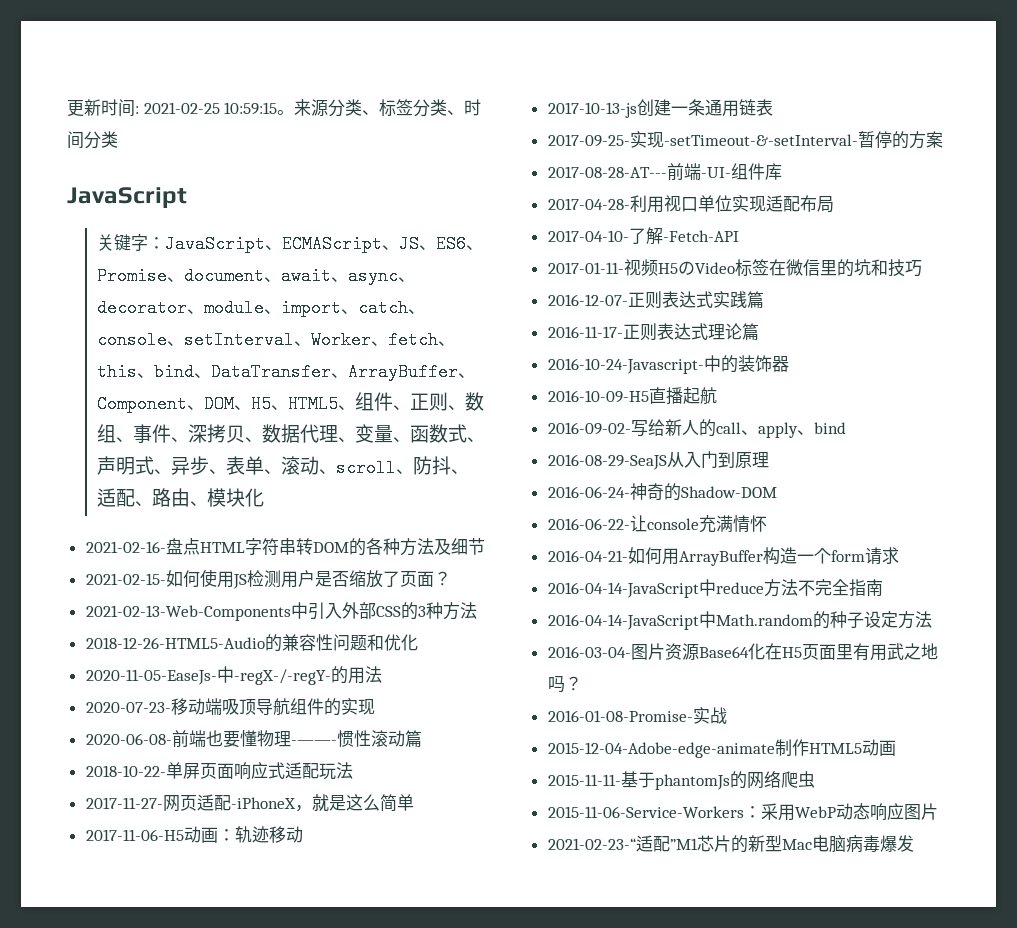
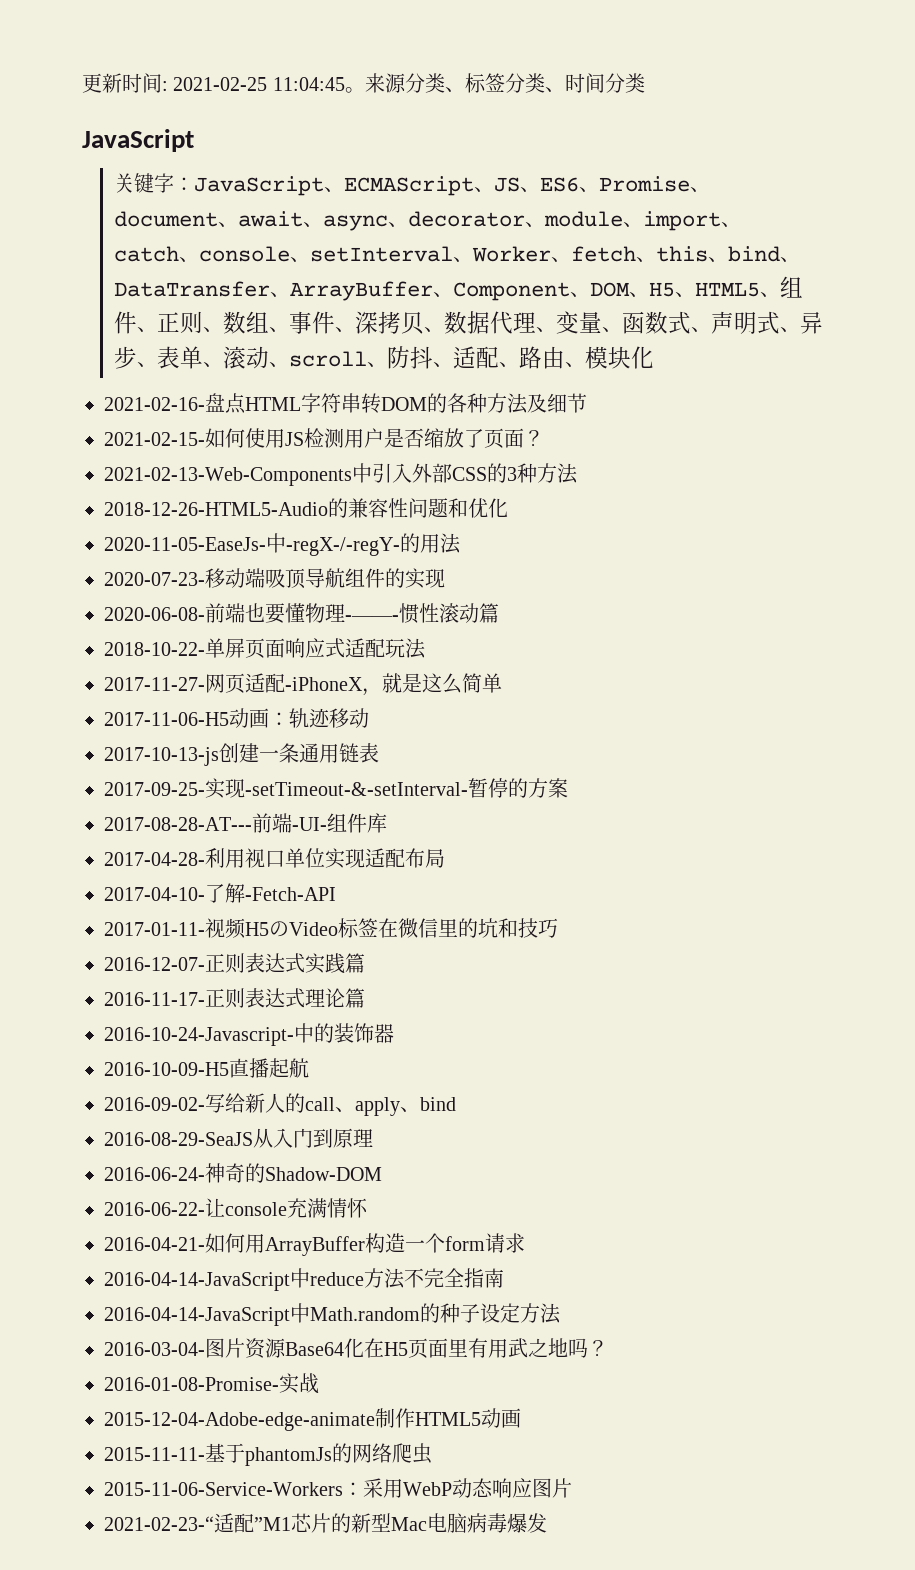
[224,102,278,115] 10:59:15 -> [272,77,345,91] 11:04:45

